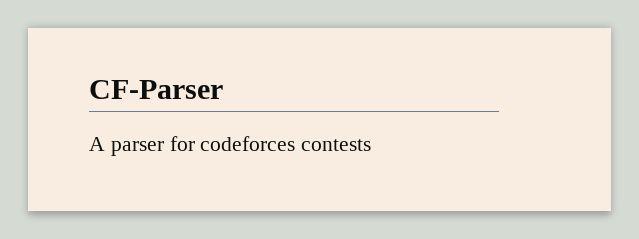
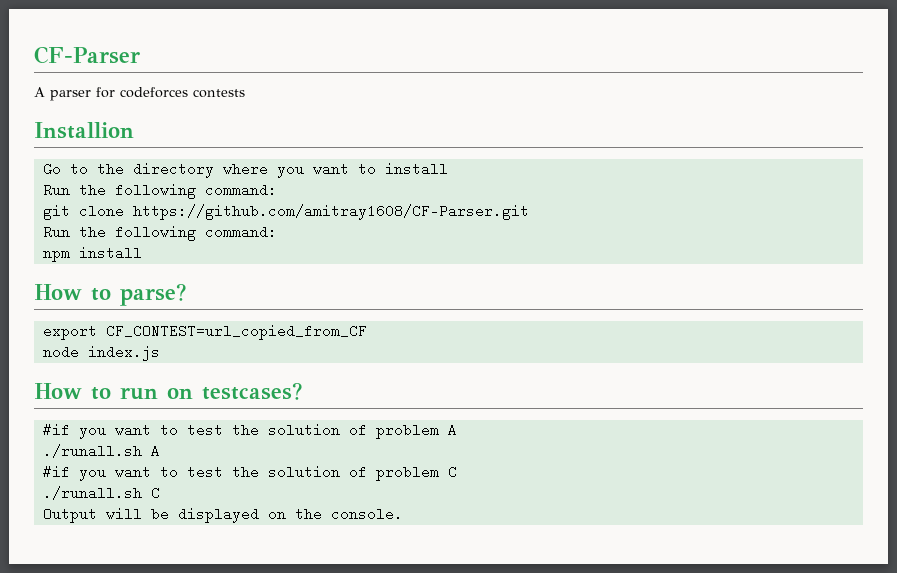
(372, 145) none -> [34,122,134,139] [42,162,448,178] [42,183,277,199] [42,204,529,220] [42,225,277,241] [42,246,142,262] [34,283,186,306] [42,324,367,340] [42,345,160,361] [34,382,302,400] [42,423,457,439] [42,444,160,458] [42,465,457,481] [42,486,160,500] [42,507,403,523] // Installion // Go to the directory where you want to install // Run the following command: // git clone https://github.com/amitray1608/CF-Parser.git // Run the following command: // npm install // How to parse? // export CF_CONTEST=url_copied_from_CF // node index.js // How to run on testcases? // #if you want to test the solution of problem A // ./runall.sh A // #if you want to test the solution of problem C // ./runall.sh C // Output will be displayed on the console.

